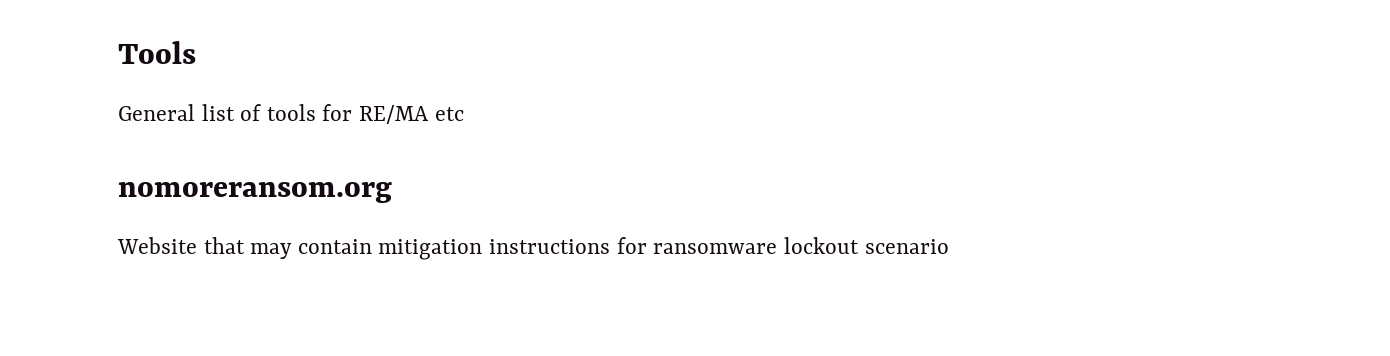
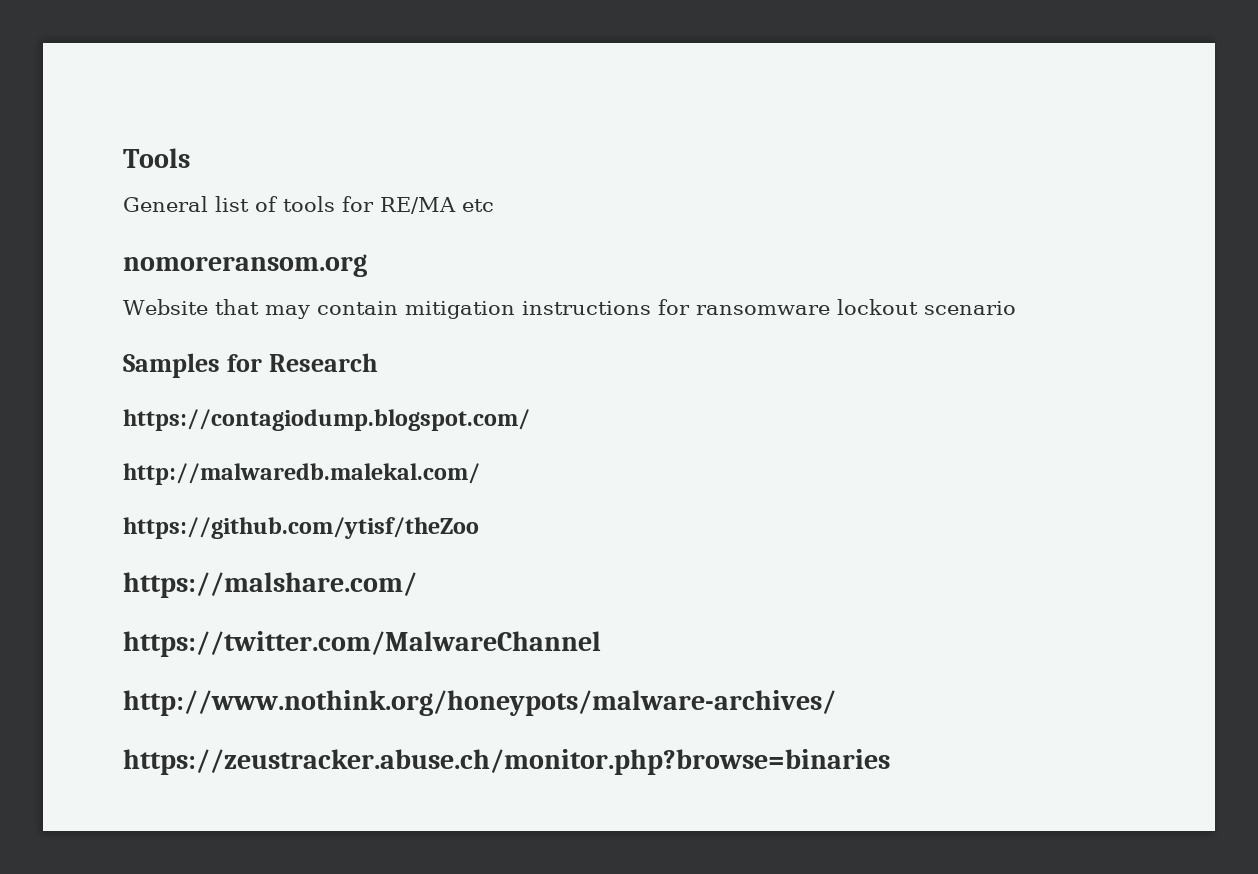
(949, 246) none -> [123,353,378,378] [123,409,530,431] [123,463,480,485] [123,517,479,539] [123,572,417,598] [123,631,601,657] [123,690,836,716] [123,749,890,775] // Samples for Research // https://contagiodump.blogspot.com/ // http://malwaredb.malekal.com/ // https://github.com/ytisf/theZoo // https://malshare.com/ // https://twitter.com/MalwareChannel // http://www.nothink.org/honeypots/malware-archives/ // https://zeustracker.abuse.ch/monitor.php?browse=binaries

